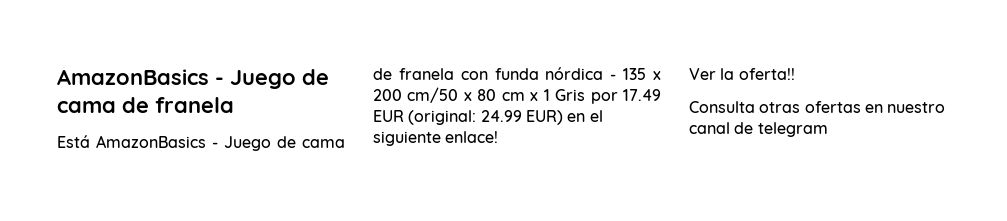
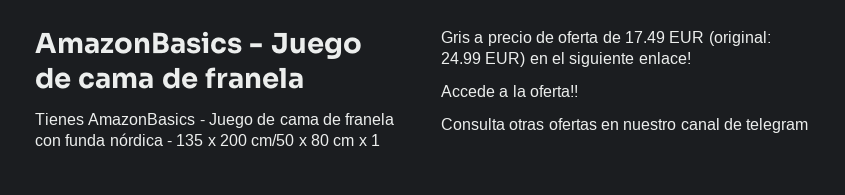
[57,135,90,148] Está -> [35,113,84,125] Tienes
[590,92,618,104] por -> [474,31,621,46] a precio de oferta de
[689,68,716,80] Ver -> [441,85,509,97] Accede a

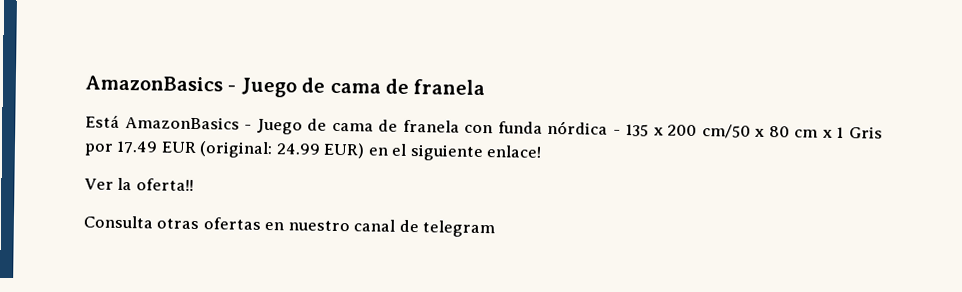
[35,113,84,125] Tienes -> [85,114,120,128] Está
[474,31,621,46] a precio de oferta de -> [84,143,113,156] por
[441,85,509,97] Accede a -> [84,178,114,190] Ver

